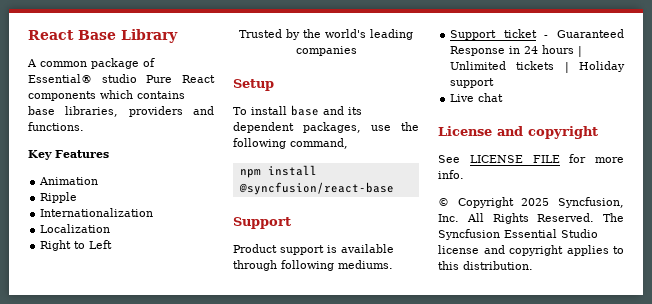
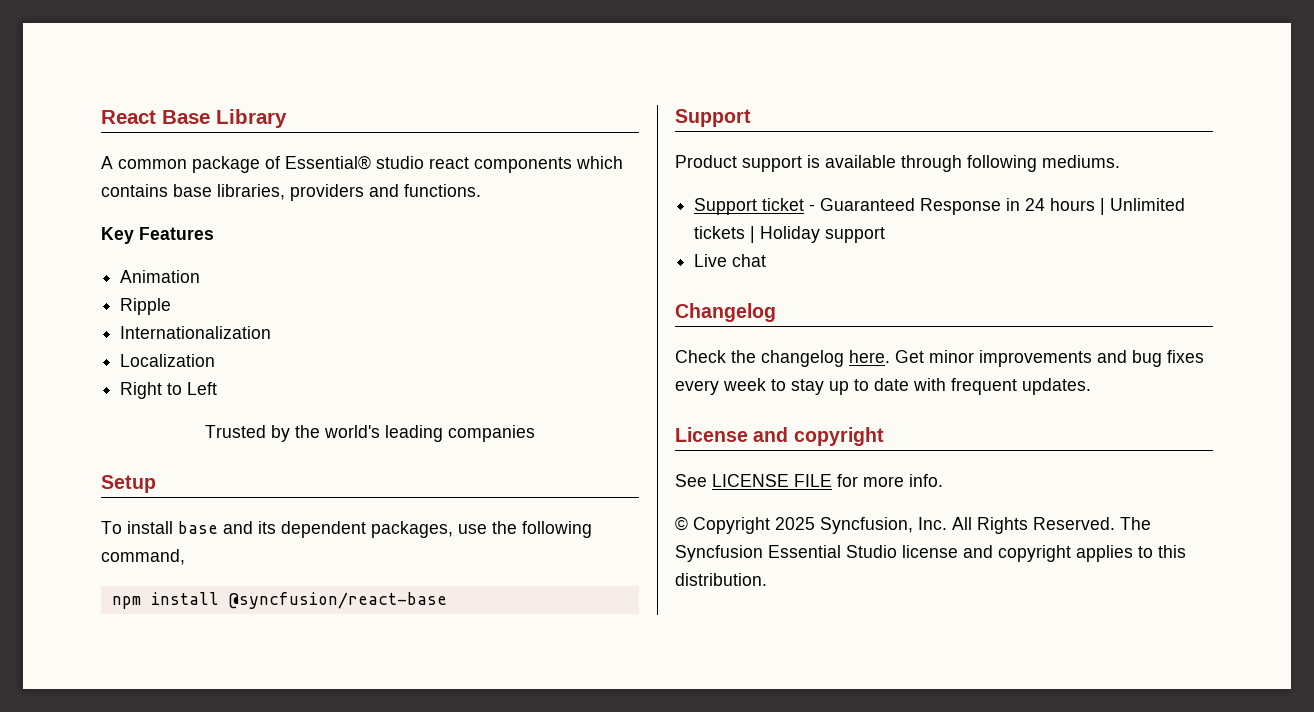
[146,75,215,83] Pure React -> [429,157,469,169] react
(504, 97) none -> [675,303,776,322] [675,350,1204,367] [675,378,1091,395] // Changelog // Check the changelog here. Get minor improvements and bug fixes every week to stay up to date with frequent updates.

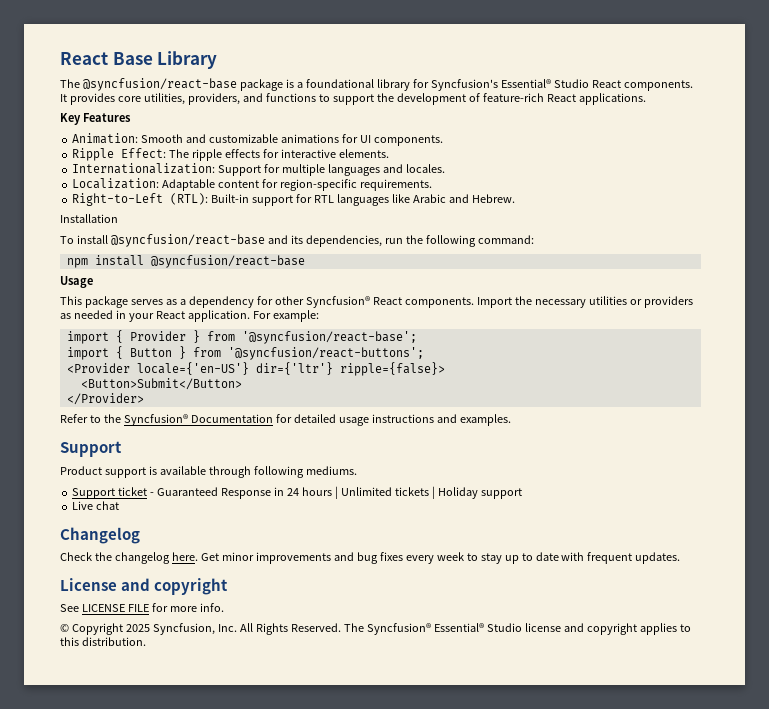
[101,155,623,173] [101,184,481,201] [101,227,214,244] [120,270,201,283] [120,298,172,315] [120,326,272,339] [120,354,216,367] [120,382,218,399] [205,425,535,442] [101,475,156,493] A common package of Essential® studio react components which contains base libraries, providers and functions. // Key Features // Animation // Ripple // Internationalization // Localization // Right to Left // Trusted by the world's leading companies // Setup -> [60,78,693,91] [60,93,646,105] [60,113,131,125] [72,133,443,146] [72,148,389,161] [72,163,445,176] [72,178,432,191] [72,193,515,206] [60,214,118,223] The @syncfusion/react-base package is a foundational library for Syncfusion's Essential® Studio React components. It provides core utilities, providers, and functions to support the development of feature-rich React applications. // Key Features // Animation: Smooth and customizable animations for UI components. // Ripple Effect: The ripple effects for interactive elements. // Internationalization: Support for multiple languages and locales. // Localization: Adaptable content for region-specific requirements. // Right-to-Left (RTL): Built-in support for RTL languages like Arabic and Hebrew. // Installation
[178,521,218,534] base -> [110,234,265,247] @syncfusion/react-base
[281,521,487,538] dependent packages, use -> [305,235,403,247] dependencies, run
[101,549,185,565] command, -> [477,235,534,244] command:
(447, 600) none -> [60,276,93,288] [60,296,693,308] [60,310,319,322] [66,330,417,344] [66,346,424,360] [66,362,445,376] [80,378,242,390] [66,393,144,405] [60,414,511,426] // Usage // This package serves as a dependency for other Syncfusion® React components. Import the necessary utilities or providers as needed in your React application. For example: // import { Provider } from '@syncfusion/react-base'; // import { Button } from '@syncfusion/react-buttons'; // <Provider locale={'en-US'} dir={'ltr'} ripple={false}> // <Button>Submit</Button> // </Provider> // Refer to the Syncfusion® Documentation for detailed usage instructions and examples.
[675,545,841,562] Syncfusion Essential -> [366,623,484,635] Syncfusion® Essential®

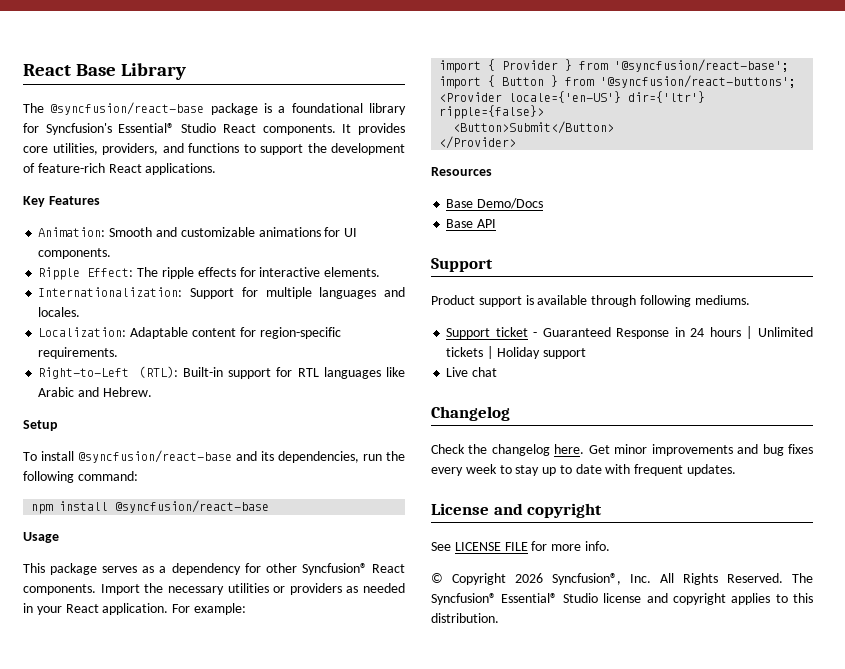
[60,214,118,223] Installation -> [23,420,58,431] Setup
[60,414,511,426] Refer to the Syncfusion® Documentation for detailed usage instructions and examples. -> [431,167,492,176] [446,198,544,209] [446,219,497,228] Resources // Base Demo/Docs // Base API
[125,623,215,635] 2025 Syncfusion, -> [515,573,621,585] 2026 Syncfusion®,

